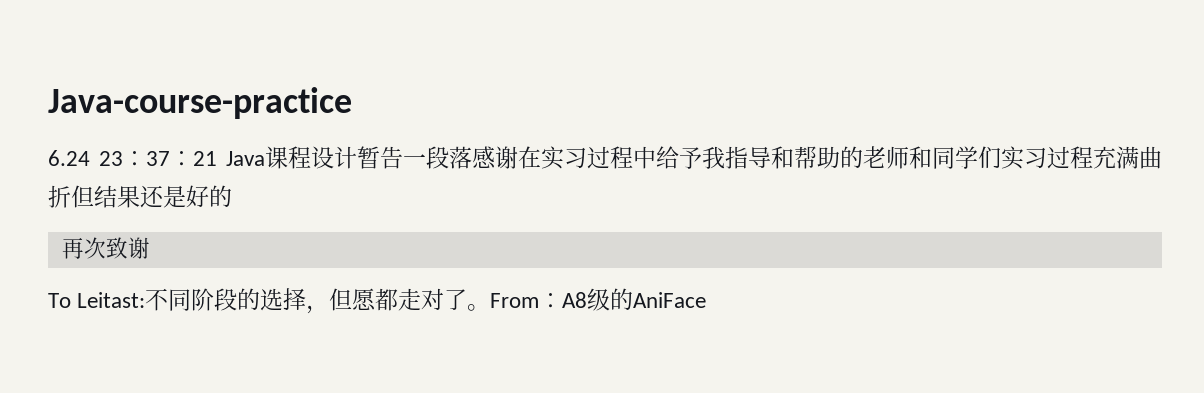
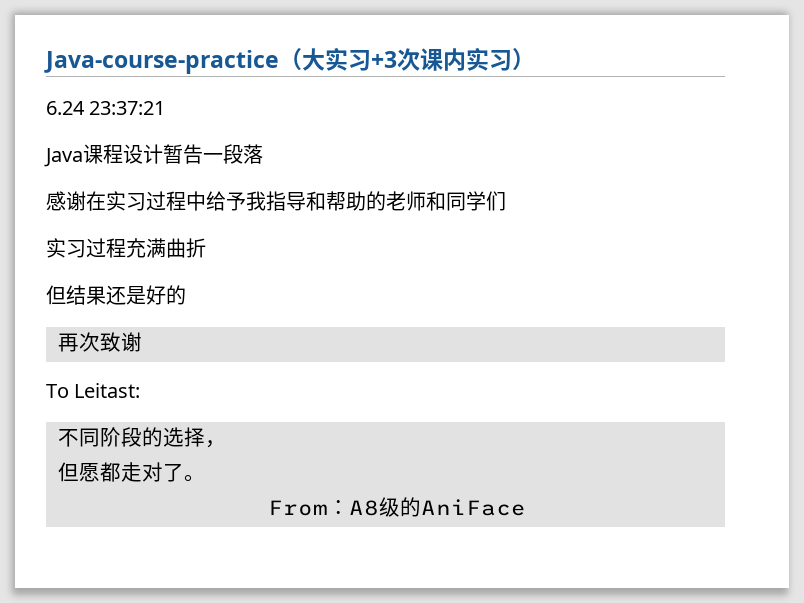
[48,150,217,166] // 6.24 23：37：21 -> [279,47,535,71] [46,101,166,115] （大实习+3次课内实习） // 6.24 23:37:21 //
(472, 157) none -> (263, 154) //
(1001, 157) none -> (506, 201) //
(71, 196) none -> (206, 248) //
(146, 300) none -> (141, 390) //
(330, 309) none -> (226, 444) //
(491, 307) none -> (205, 478) //

